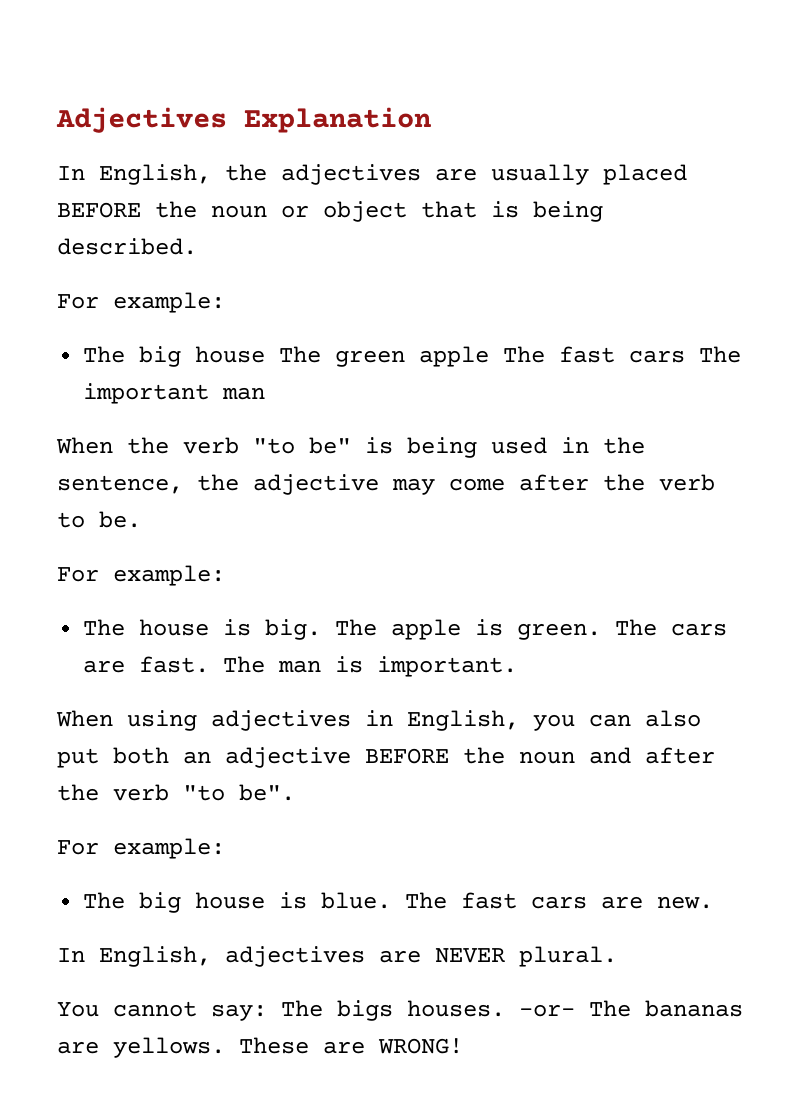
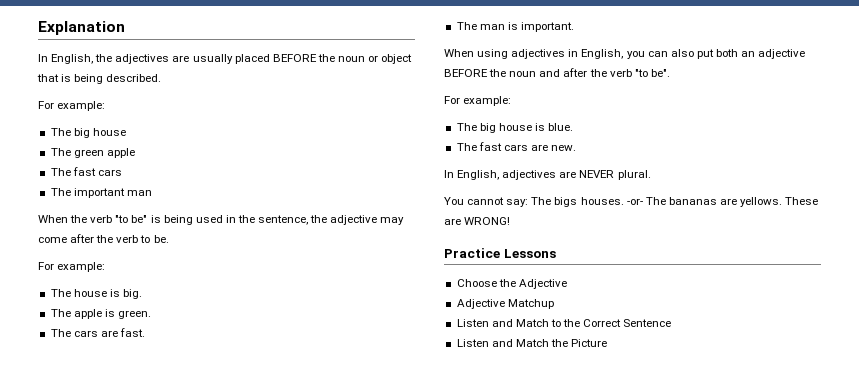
[56,107,227,133] Adjectives -> (38, 28) none
(266, 354) none -> (126, 132) //
[503,346,686,363] The fast cars -> [50,167,122,176] // The fast cars //
(322, 629) none -> (142, 294) //
(602, 631) none -> (151, 314) //
(210, 664) none -> (145, 332) //
(392, 900) none -> (574, 127) //
(463, 1046) none -> [444,248,556,258] [456,279,567,289] [456,299,554,309] [456,319,672,327] [456,339,608,347] // Practice Lessons // Choose the Adjective // Adjective Matchup // Listen and Match to the Correct Sentence // Listen and Match the Picture

